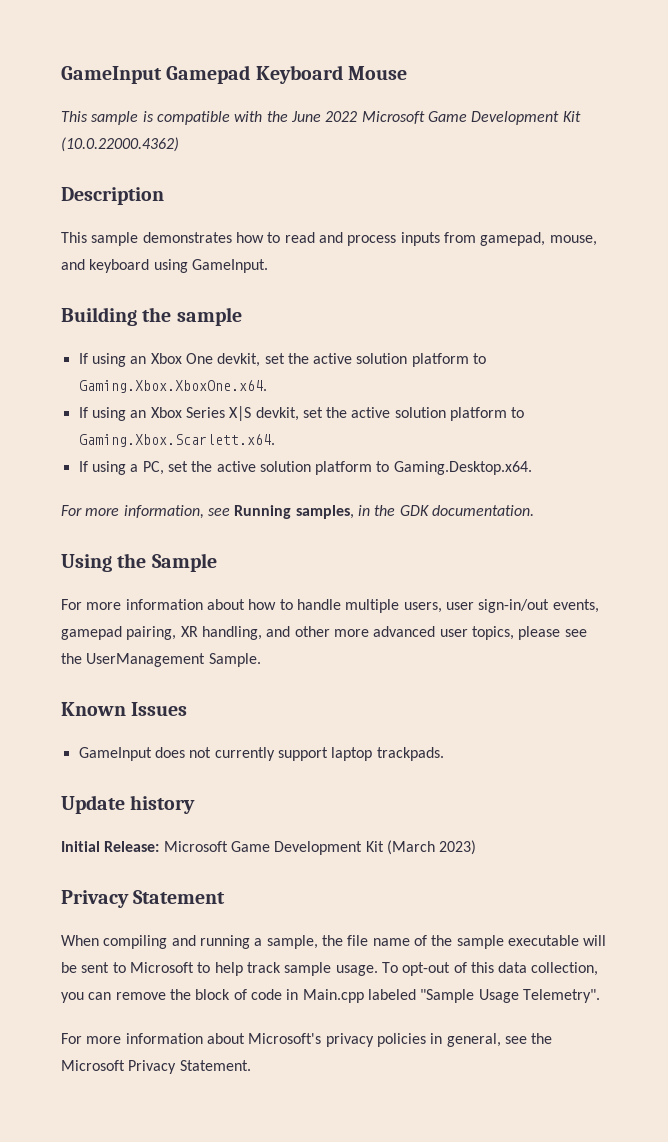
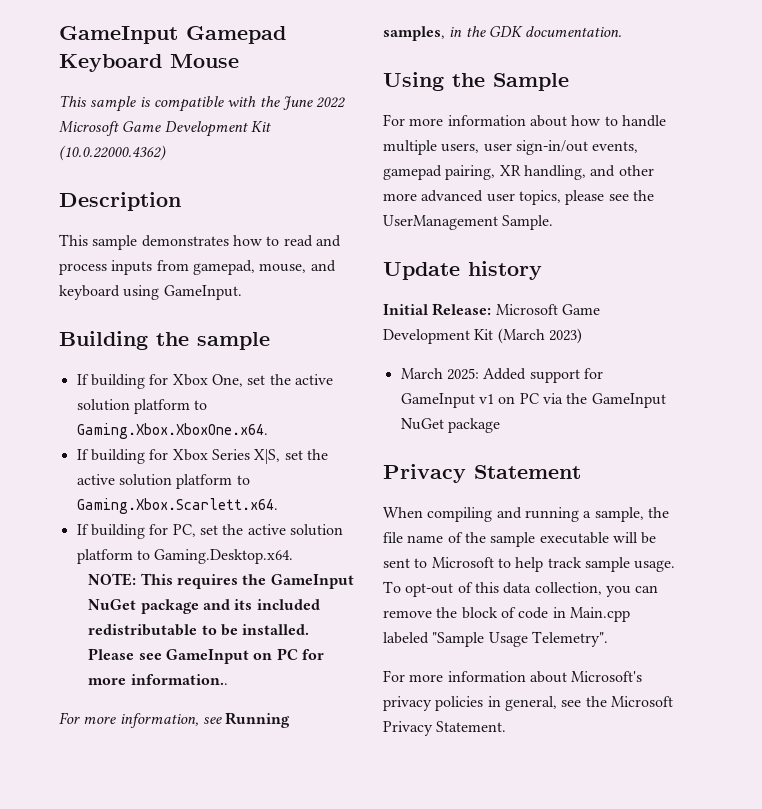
[91,353,261,367] using an Xbox One devkit, -> [90,374,243,389] building for Xbox One,
[91,406,299,421] using an Xbox Series X|S devkit, -> [90,449,281,464] building for Xbox Series X|S,
[91,461,139,475] using a -> [90,524,169,539] building for
(532, 468) none -> [88,573,354,589] [88,599,320,614] [88,624,310,636] [88,648,324,664] [88,674,228,685] // NOTE: This requires the GameInput NuGet package and its included redistributable to be installed. Please see GameInput on PC for more information..
[61,702,188,716] [78,747,444,761] // Known Issues // GameInput does not currently support laptop trackpads. -> (554, 222) none
(477, 847) none -> [400,368,603,383] [400,393,666,408] [400,418,500,433] // March 2025: Added support for GameInput v1 on PC via the GameInput NuGet package

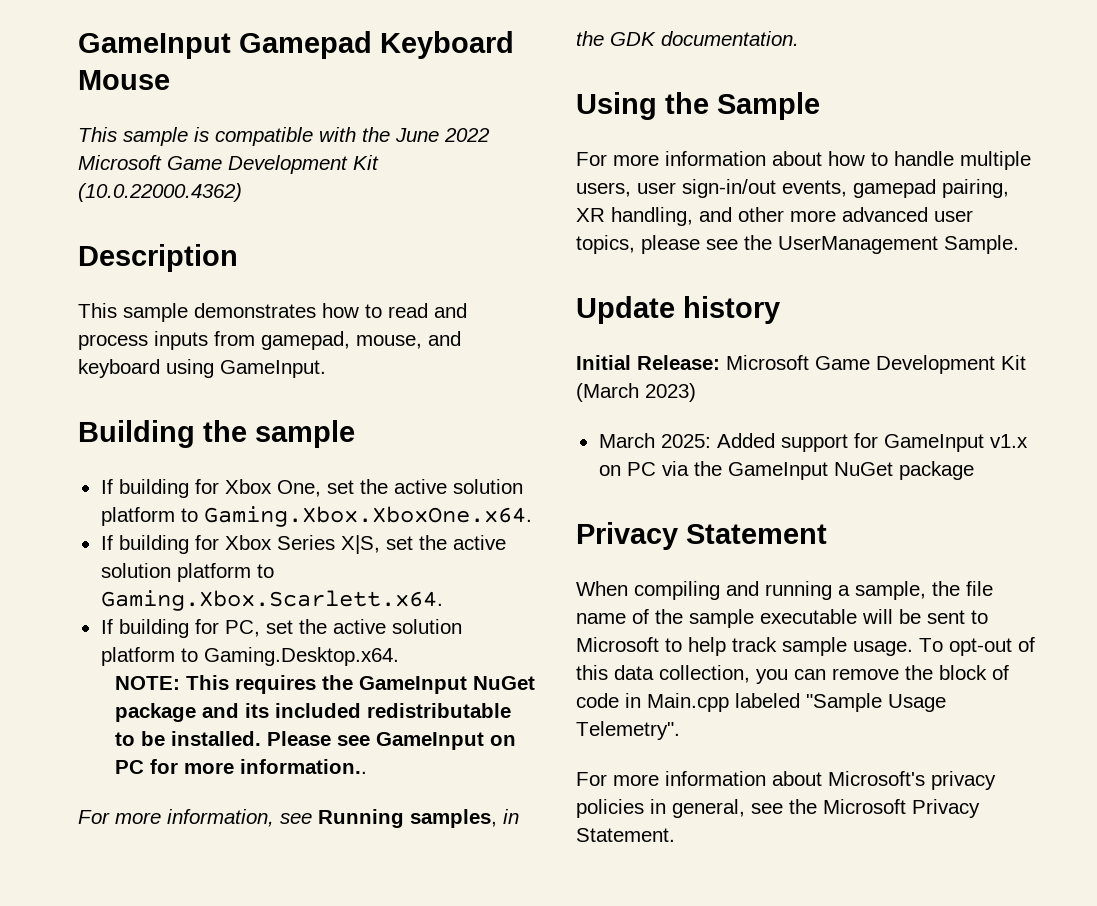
[478,394,494,404] v1 -> [989,434,1028,448] v1.x

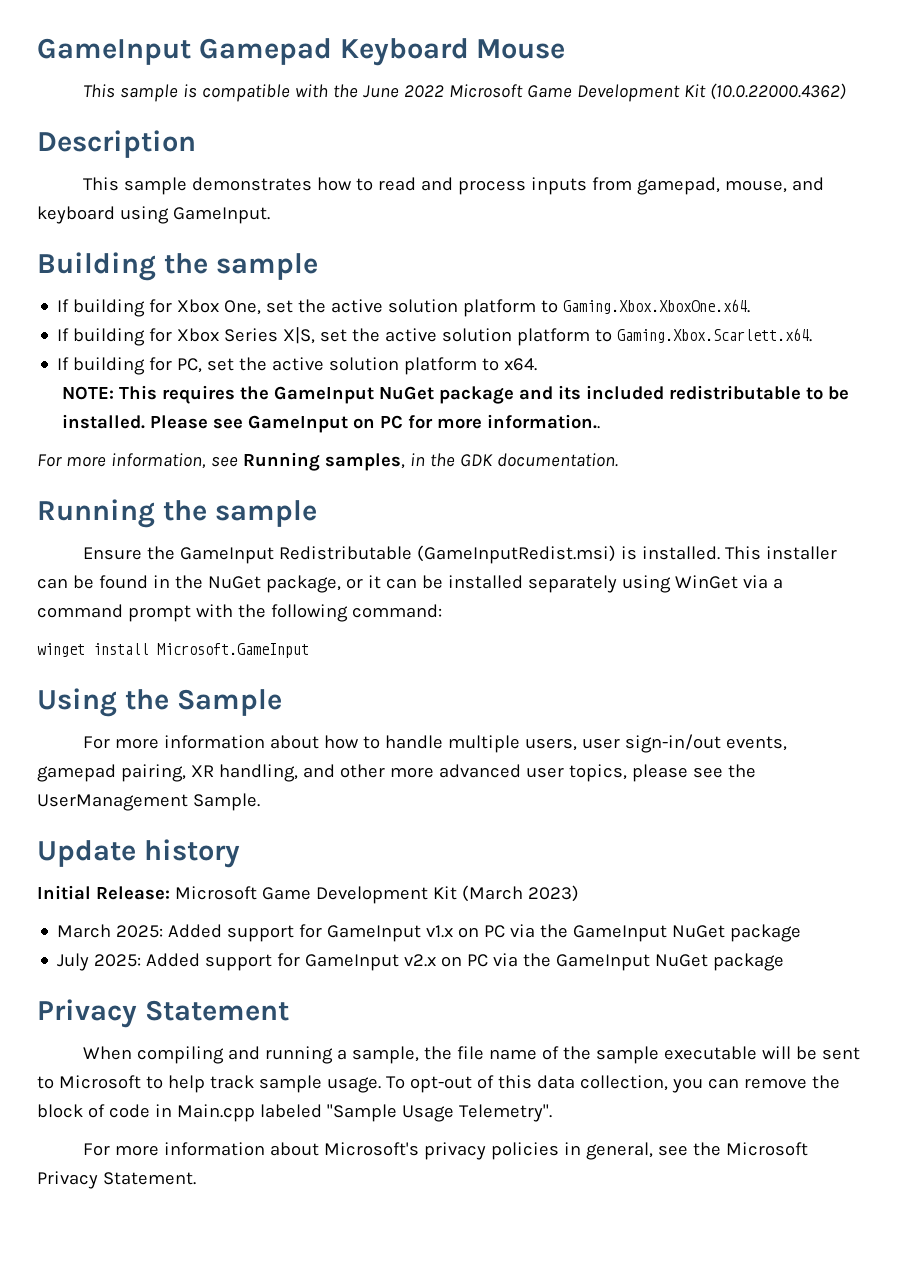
[203,647,399,666] Gaming.Desktop.x64. -> [504,358,538,371] x64.
(799, 38) none -> [37,499,317,528] [82,545,837,564] [37,575,783,593] [37,604,442,622] [37,643,309,658] // Running the sample // Ensure the GameInput Redistributable (GameInputRedist.msi) is installed. This installer can be found in the NuGet package, or it can be installed separately using WinGet via a command prompt with the following command: // winget install Microsoft.GameInput
(974, 470) none -> [57,953,785,971] // July 2025: Added support for GameInput v2.x on PC via the GameInput NuGet package

